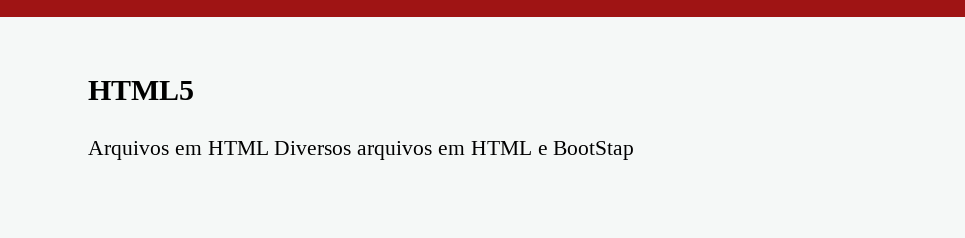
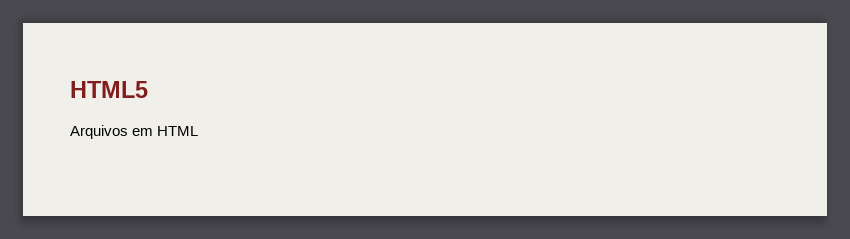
[274,141,635,160] Diversos arquivos em HTML e BootStap -> (199, 131) none

